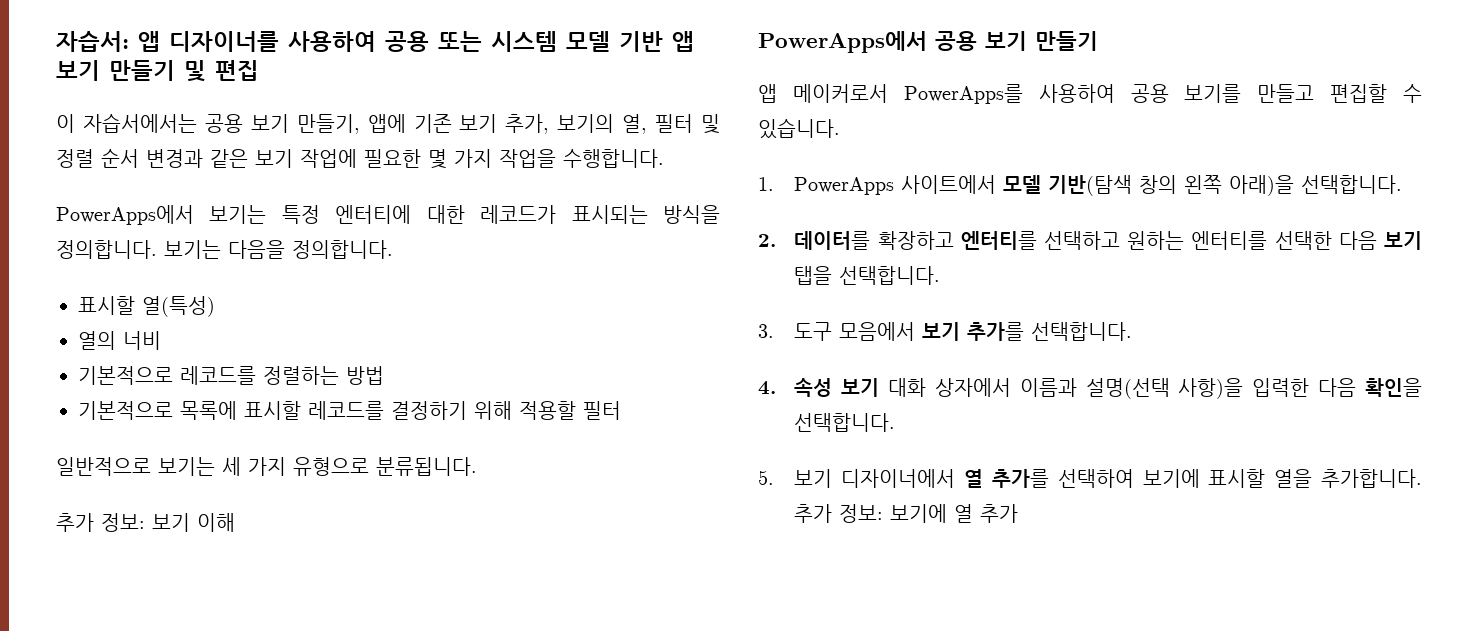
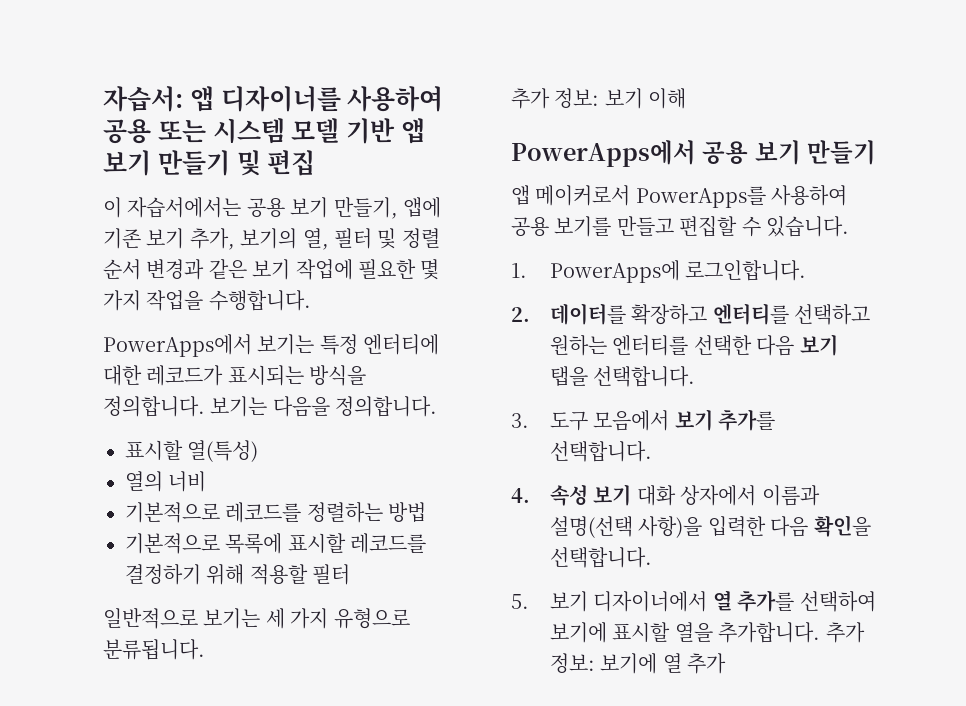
[794,175,1403,196] PowerApps 사이트에서 모델 기반(탐색 창의 왼쪽 아래)을 선택합니다. -> [550,260,807,283] PowerApps에 로그인합니다.

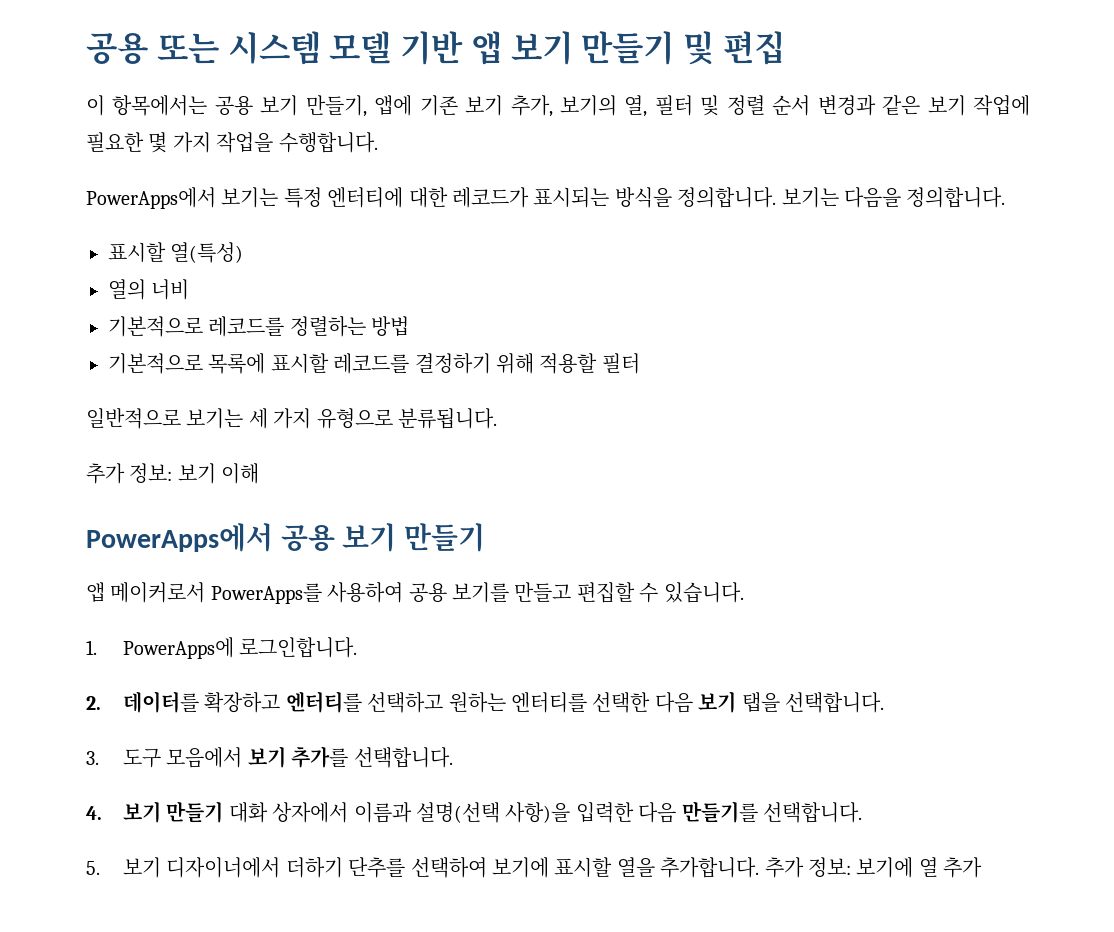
[103,86,444,112] 자습서: 앱 디자이너를 사용하여 -> (86, 48) none
[127,197,242,218] 자습서에서는 -> [112,95,208,116] 항목에서는
[550,484,632,506] 속성 보기 -> [122,801,224,823] 보기 만들기
[813,515,871,537] 확인을 -> [681,801,758,823] 만들기를
[712,590,795,612] 열 추가를 -> [285,857,406,878] 더하기 단추를

